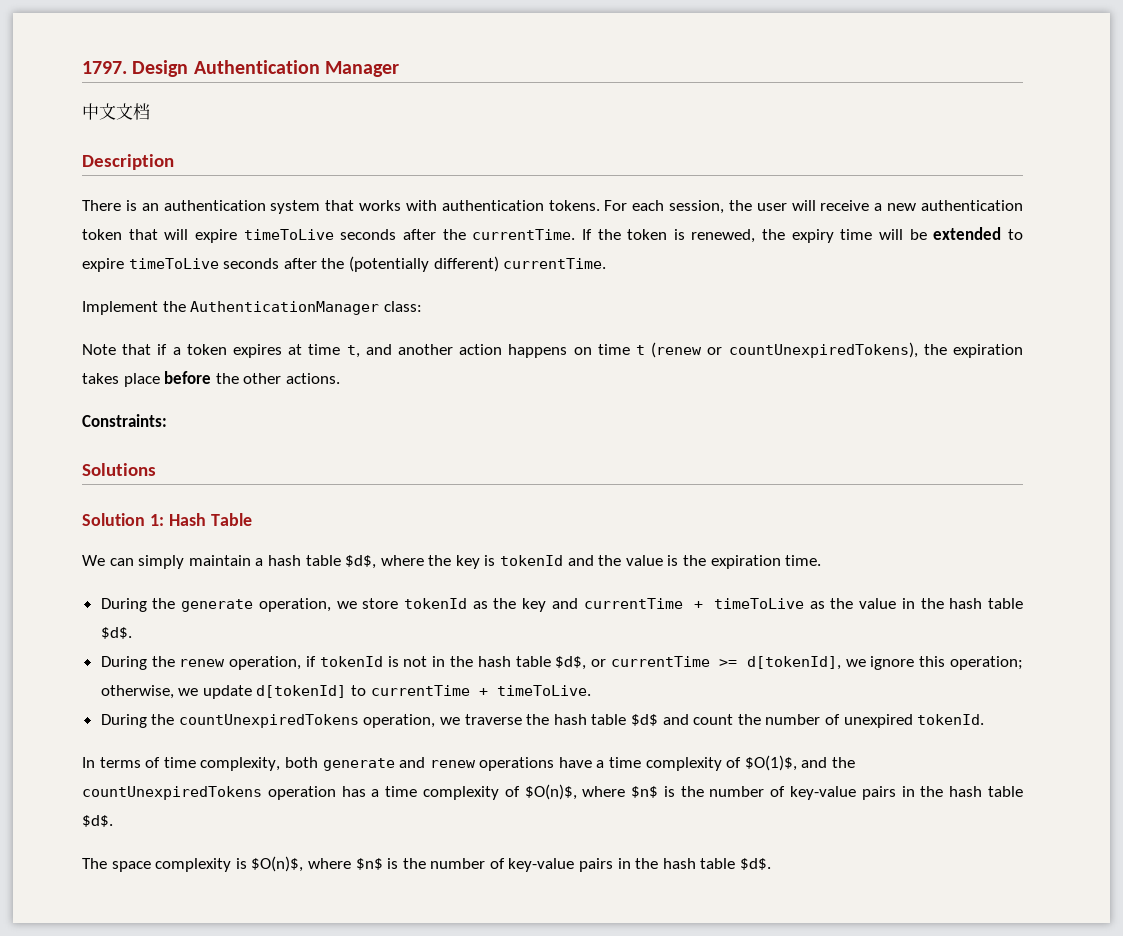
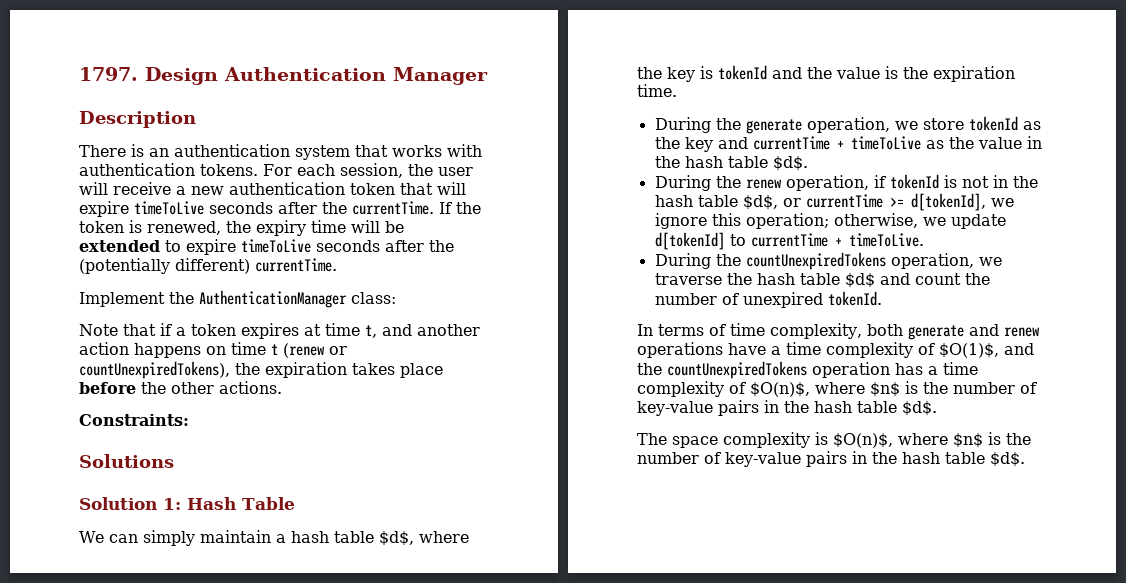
[82,103,150,120] // 中文文档 -> (488, 76) none

